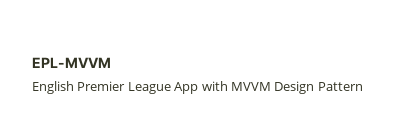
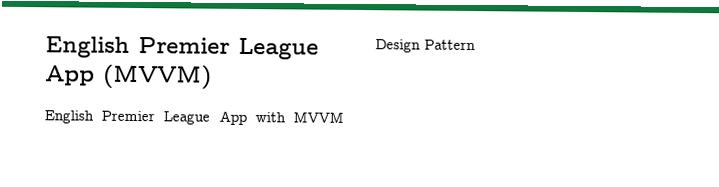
[32,57,111,68] EPL-MVVM -> [45,36,319,60] [45,64,212,90] English Premier League App (MVVM)

